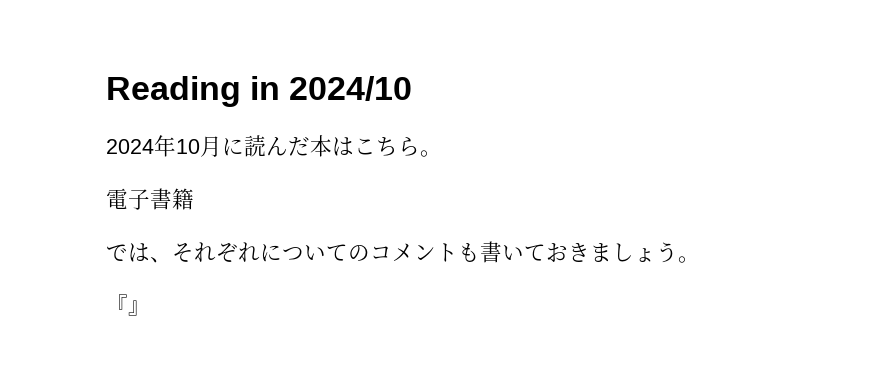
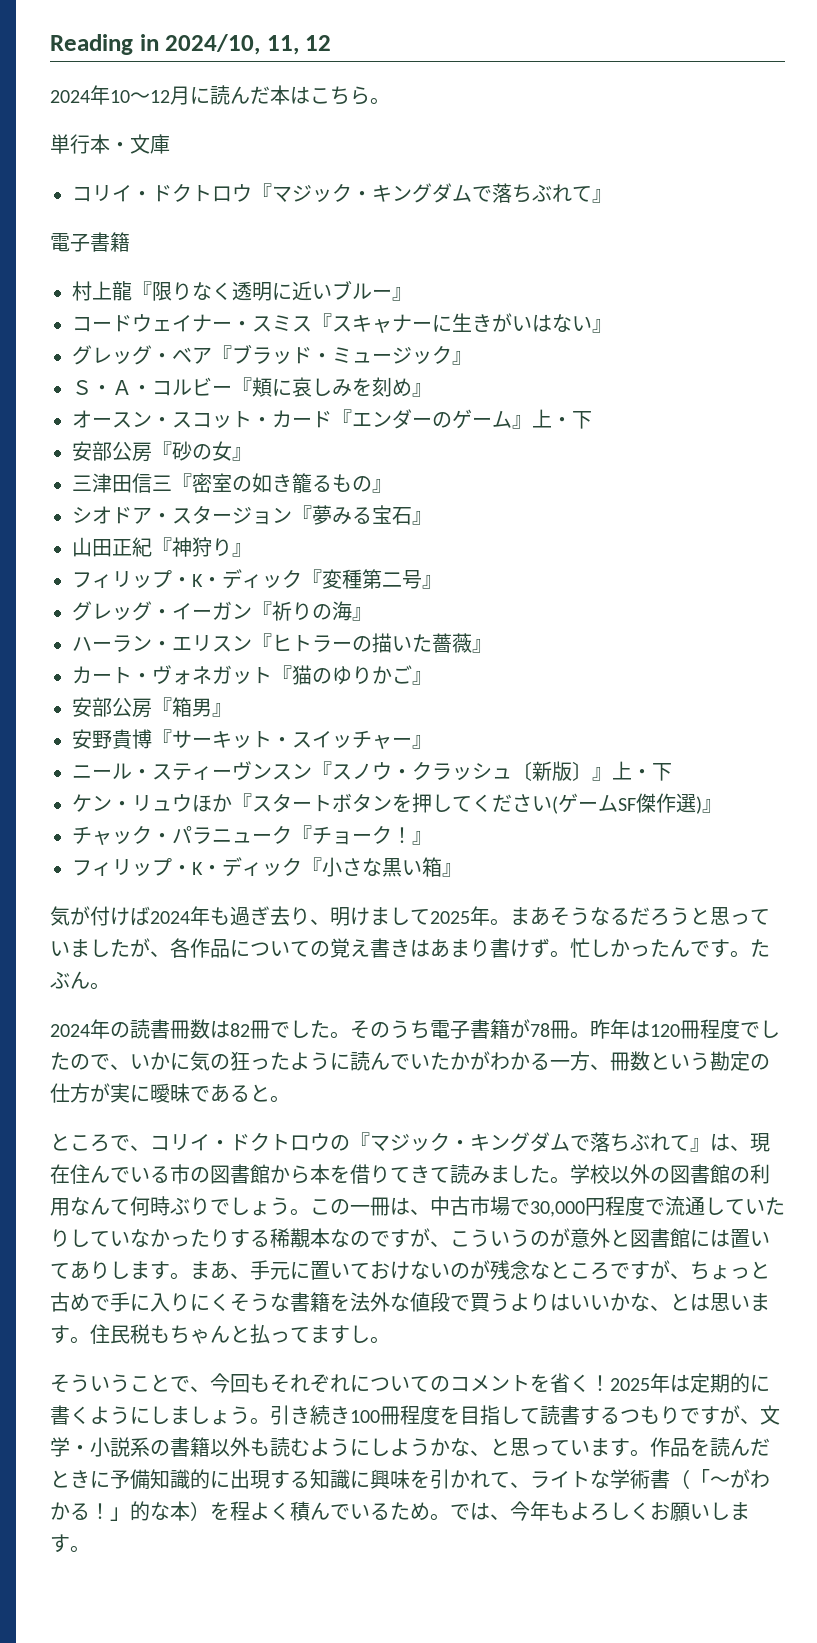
[289,76,413,101] 2024/10 -> [165,34,332,55] 2024/10, 11, 12
(200, 146) none -> [130,90,170,103] ～12
[106,188,194,210] [106,243,172,263] 電子書籍 // では、 -> [50,134,170,154] [72,183,612,203] [50,232,130,252] [72,280,412,301] [72,313,612,333] [72,344,472,365] [72,377,432,397] [72,409,592,429] [72,441,252,462] [72,473,392,493] [72,505,432,525] [72,537,252,557] [72,569,442,589] [72,601,372,621] [72,633,492,653] [72,665,432,685] [72,697,232,718] [72,729,432,749] [72,761,672,781] [72,793,722,814] [72,825,432,845] [72,857,462,877] [50,906,770,926] [50,938,770,958] [50,971,110,990] [50,1019,780,1039] [50,1051,770,1071] [50,1083,290,1103] [50,1132,770,1152] [50,1164,770,1184] [50,1196,785,1217] [50,1228,770,1248] [50,1260,770,1280] [50,1292,770,1312] [50,1324,390,1344] [50,1373,270,1393] 単行本・文庫 // コリイ・ドクトロウ『マジック・キングダムで落ちぶれて』 // 電子書籍 // 村上龍『限りなく透明に近いブルー』 // コードウェイナー・スミス『スキャナーに生きがいはない』 // グレッグ・ベア『ブラッド・ミュージック』 // Ｓ・Ａ・コルビー『頬に哀しみを刻め』 // オースン・スコット・カード『エンダーのゲーム』上・下 // 安部公房『砂の女』 // 三津田信三『密室の如き籠るもの』 // シオドア・スタージョン『夢みる宝石』 // 山田正紀『神狩り』 // フィリップ・K・ディック『変種第二号』 // グレッグ・イーガン『祈りの海』 // ハーラン・エリスン『ヒトラーの描いた薔薇』 // カート・ヴォネガット『猫のゆりかご』 // 安部公房『箱男』 // 安野貴博『サーキット・スイッチャー』 // ニール・スティーヴンスン『スノウ・クラッシュ〔新版〕』上・下 // ケン・リュウほか『スタートボタンを押してください(ゲームSF傑作選)』 // チャック・パラニューク『チョーク！』 // フィリップ・K・ディック『小さな黒い箱』 // 気が付けば2024年も過ぎ去り、明けまして2025年。まあそうなるだろうと思っていましたが、各作品についての覚え書きはあまり書けず。忙しかったんです。たぶん。 // 2024年の読書冊数は82冊でした。そのうち電子書籍が78冊。昨年は120冊程度でしたので、いかに気の狂ったように読んでいたかがわかる一方、冊数という勘定の仕方が実に曖昧であると。 // ところで、コリイ・ドクトロウの『マジック・キングダムで落ちぶれて』は、現在住んでいる市の図書館から本を借りてきて読みました。学校以外の図書館の利用なんて何時ぶりでしょう。この一冊は、中古市場で30,000円程度で流通していたりしていなかったりする稀覯本なのですが、こういうのが意外と図書館には置いてありします。まあ、手元に置いておけないのが残念なところですが、ちょっと古めで手に入りにくそうな書籍を法外な値段で買うよりはいいかな、とは思います。住民税もちゃんと払ってますし。 // そういうことで、今回も
[458,241,700,263] [106,294,150,316] も書いておきましょう。 // 『』 -> [530,1373,770,1393] [50,1405,780,1425] [50,1437,770,1457] [50,1469,770,1490] [50,1501,750,1521] [50,1534,90,1553] を省く！2025年は定期的に書くようにしましょう。引き続き100冊程度を目指して読書するつもりですが、文学・小説系の書籍以外も読むようにしようかな、と思っています。作品を読んだときに予備知識的に出現する知識に興味を引かれて、ライトな学術書（「～がわかる！」的な本）を程よく積んでいるため。では、今年もよろしくお願いします。

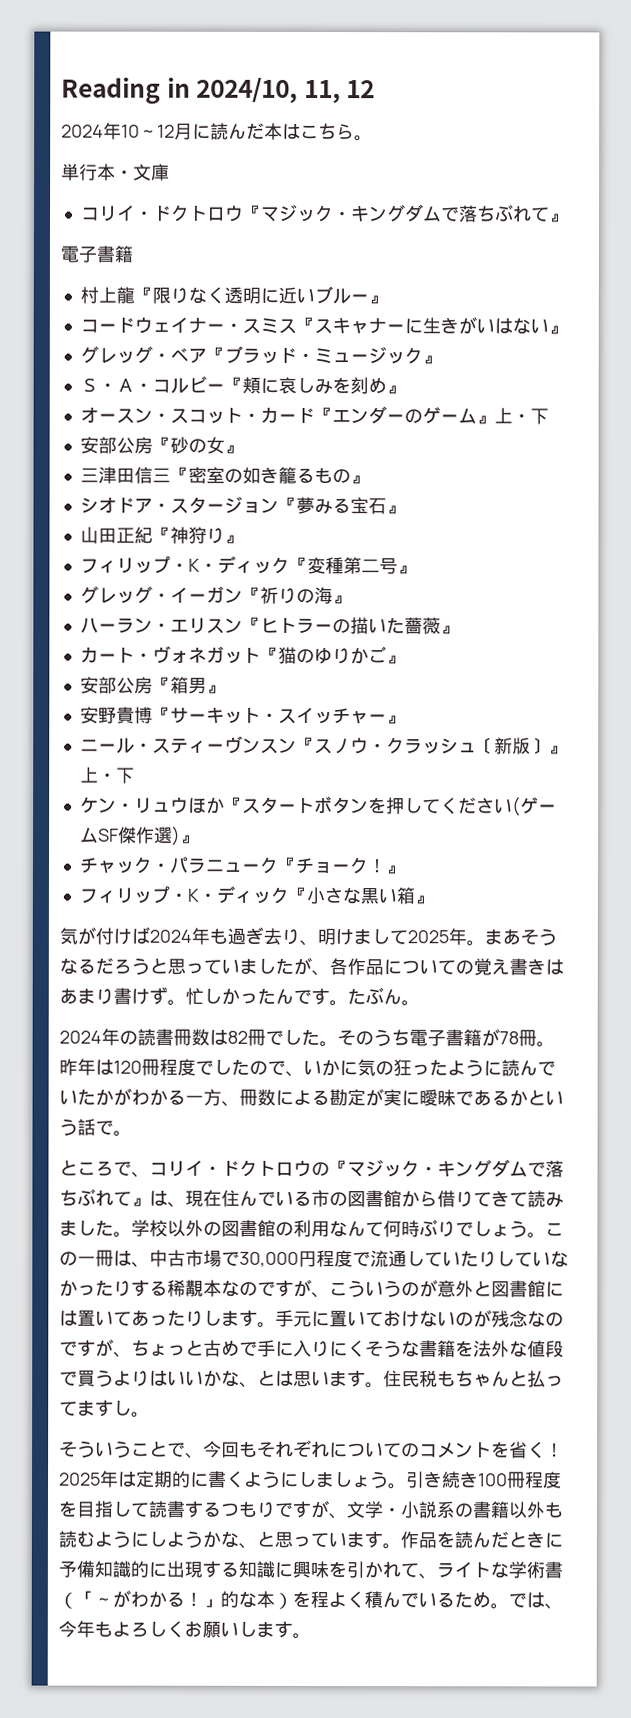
[650,1051,770,1071] [50,1083,90,1103] という勘定の仕方 -> [275,1089,366,1107] による勘定
[250,1084,270,1102] と -> [509,1089,564,1107] [59,1118,114,1136] かという話で
[310,1164,350,1184] 本を -> (438, 1199) none
(90, 1270) none -> [149,1309,186,1326] った
[190,1261,250,1280] まあ、 -> (276, 1324) none
[550,1261,610,1280] ところ -> [545,1312,564,1327] の

